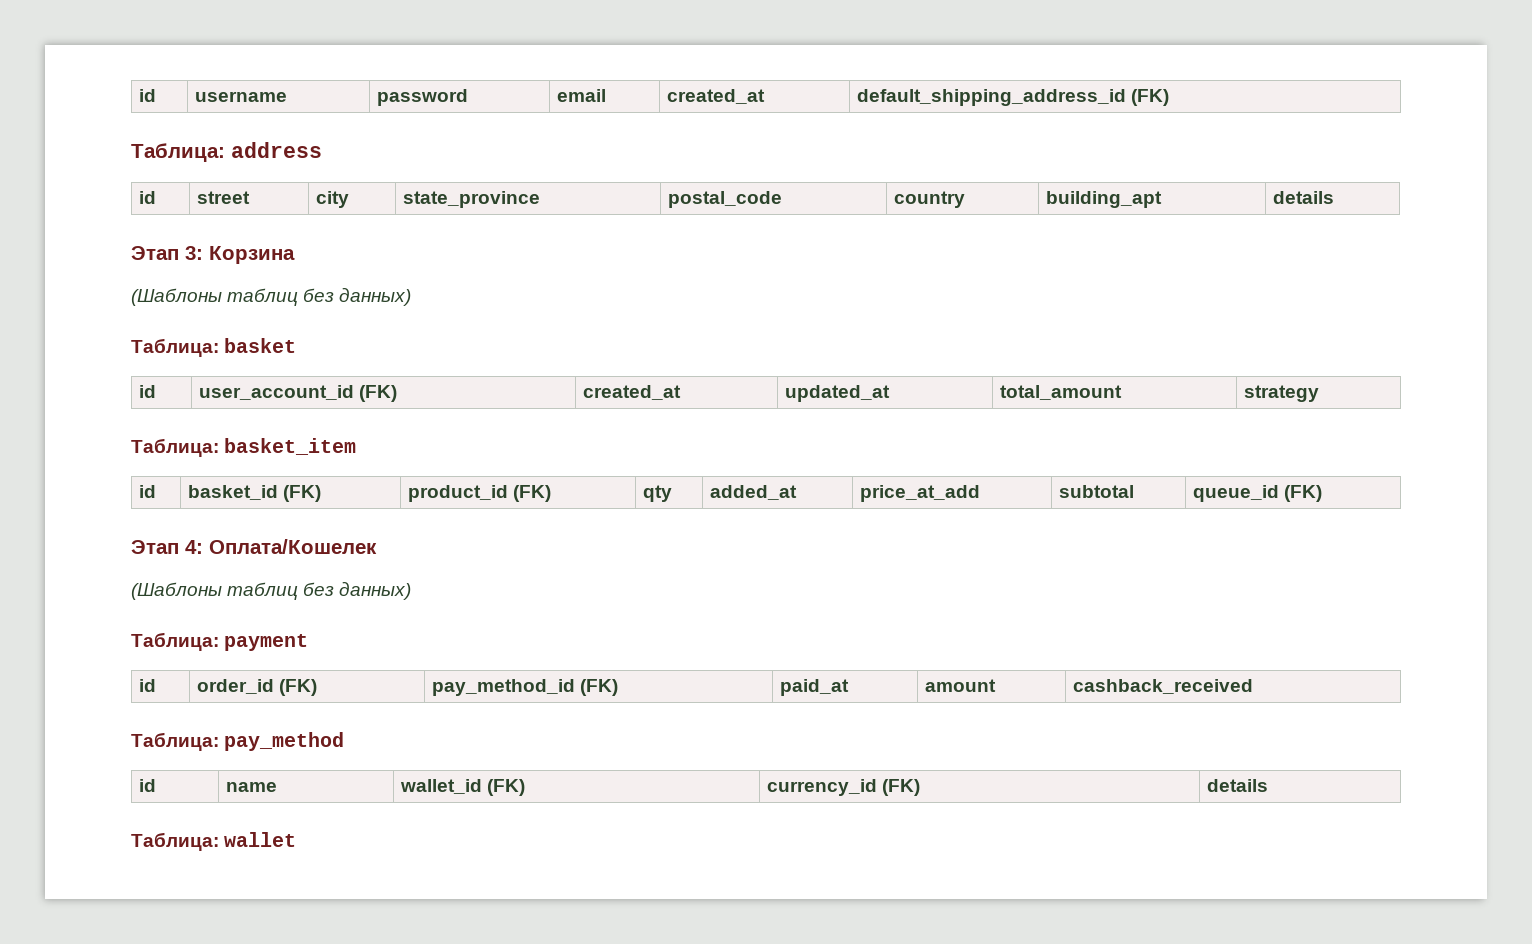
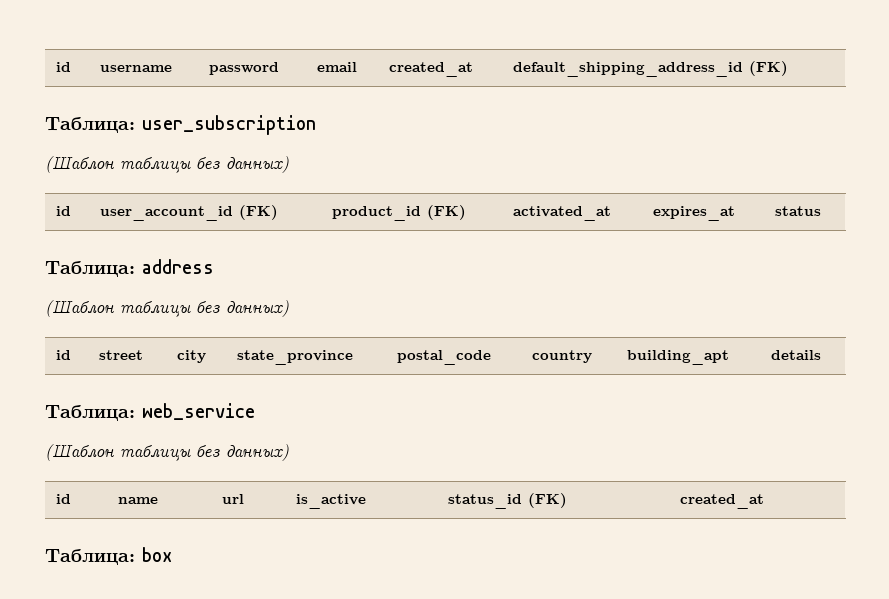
[231,142,322,158] address -> [142,115,316,135] [45,156,289,173] [56,206,72,216] [100,205,279,221] [332,205,467,221] [513,206,612,221] [653,206,736,221] [775,206,822,216] [45,259,214,277] [45,300,289,317] user_subscription // (Шаблон таблицы без данных) // id | user_account_id (FK) | product_id (FK) | activated_at | expires_at | status // Таблица: address // (Шаблон таблицы без данных)
[131,246,295,264] [131,287,412,306] [131,338,297,357] [139,385,157,398] [199,385,398,402] [583,385,682,400] [785,385,891,402] [1000,385,1123,400] [1244,385,1320,402] [131,438,357,457] [139,485,157,498] [188,485,322,502] [408,485,552,502] [643,485,673,502] [710,485,798,500] [860,485,981,502] [1059,485,1135,498] [1193,485,1323,502] [131,539,377,554] [131,581,412,600] [131,632,309,651] [139,679,157,692] [197,679,318,696] [432,679,619,696] [780,679,850,696] [925,679,997,692] [1073,679,1254,694] [131,732,345,751] [139,779,157,792] [226,782,278,792] [400,779,526,796] [767,779,921,796] [1207,779,1269,792] [131,832,297,851] Этап 3: Корзина // (Шаблоны таблиц без данных) // Таблица: basket // id | user_account_id (FK) | created_at | updated_at | total_amount | strategy // Таблица: basket_item // id | basket_id (FK) | product_id (FK) | qty | added_at | price_at_add | subtotal | queue_id (FK) // Этап 4: Оплата/Кошелек // (Шаблоны таблиц без данных) // Таблица: payment // id | order_id (FK) | pay_method_id (FK) | paid_at | amount | cashback_received // Таблица: pay_method // id | name | wallet_id (FK) | currency_id (FK) | details // Таблица: wallet -> [45,403,255,421] [45,444,289,461] [56,494,72,504] [118,497,159,504] [222,494,245,504] [296,494,367,509] [448,493,568,509] [680,494,765,509] [45,547,172,565] Таблица: web_service // (Шаблон таблицы без данных) // id | name | url | is_active | status_id (FK) | created_at // Таблица: box

